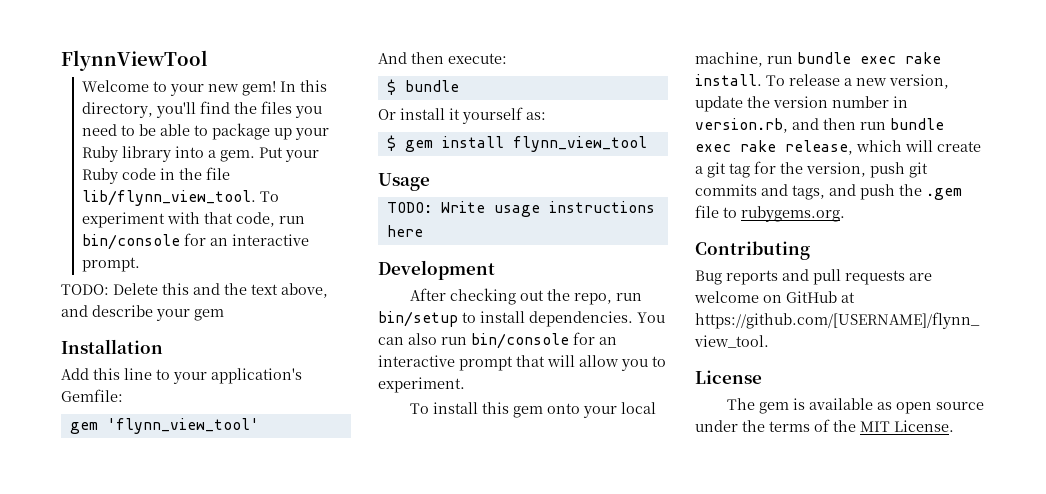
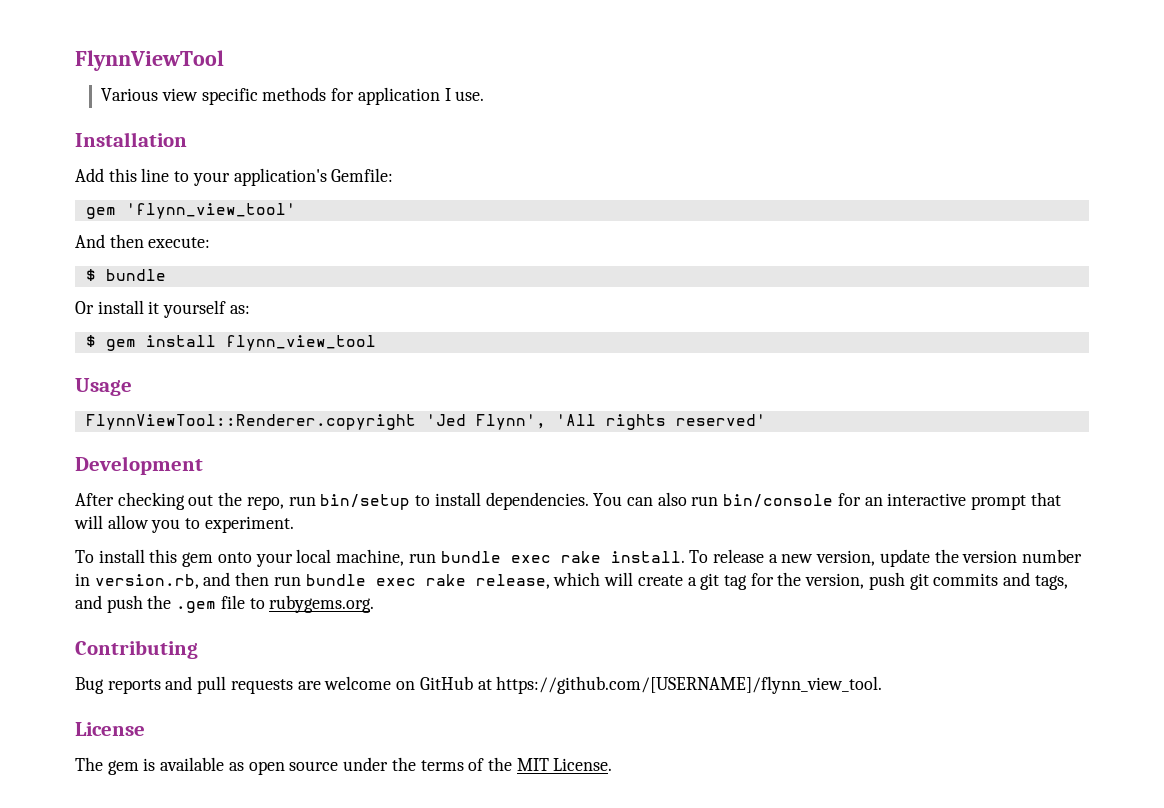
[81,80,327,96] [81,101,322,118] [81,123,329,140] [81,146,319,162] [81,167,230,184] [81,190,279,206] [81,212,305,228] [81,233,309,250] [81,257,140,272] [61,283,328,298] [61,305,224,321] Welcome to your new gem! In this directory, you'll find the files you need to be able to package up your Ruby library into a gem. Put your Ruby code in the file lib/flynn_view_tool. To experiment with that code, run bin/console for an interactive prompt. // TODO: Delete this and the text above, and describe your gem -> [101,87,485,105] Various view specific methods for application I use.
[386,201,655,217] [386,225,423,237] TODO: Write usage instructions here -> [85,414,766,430] FlynnViewTool::Renderer.copyright 'Jed Flynn', 'All rights reserved'

